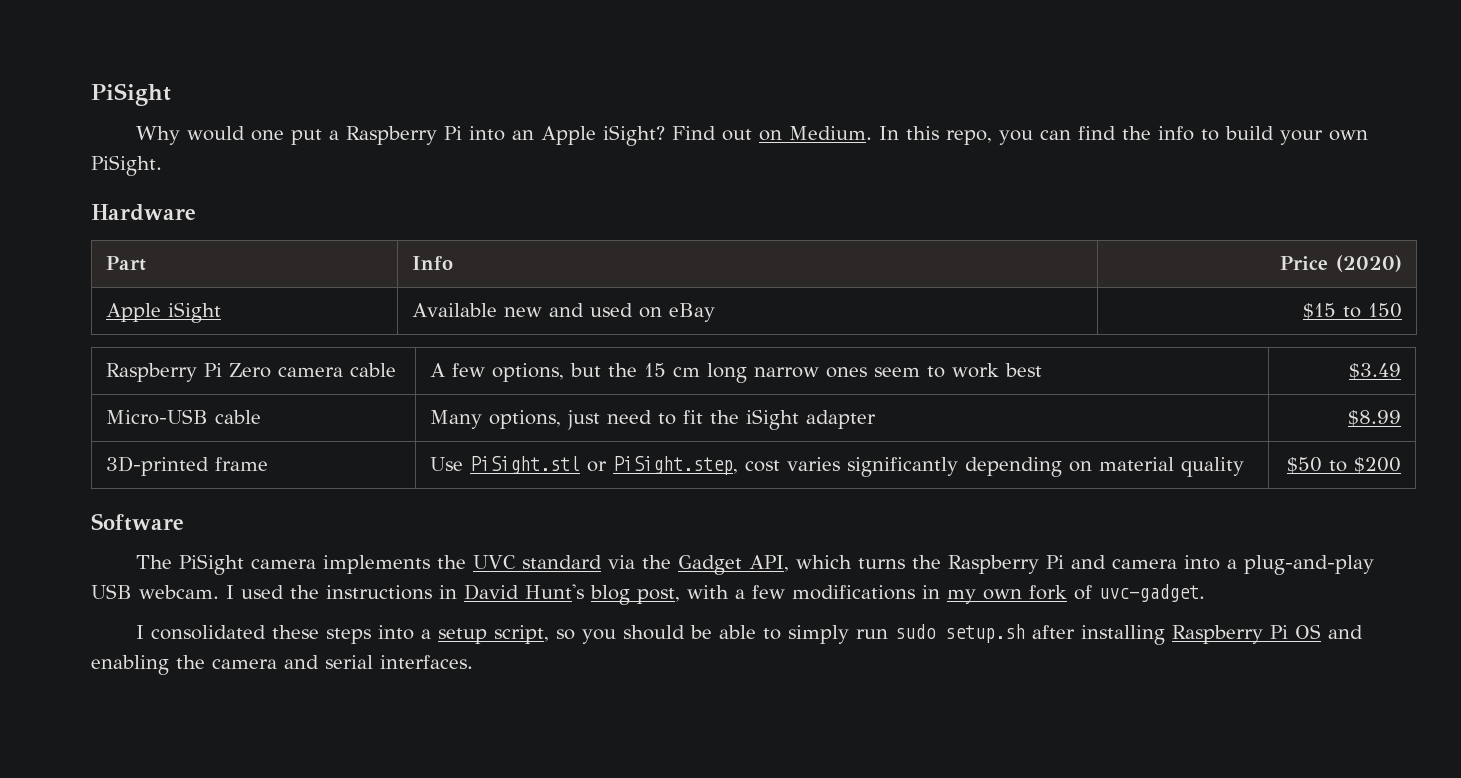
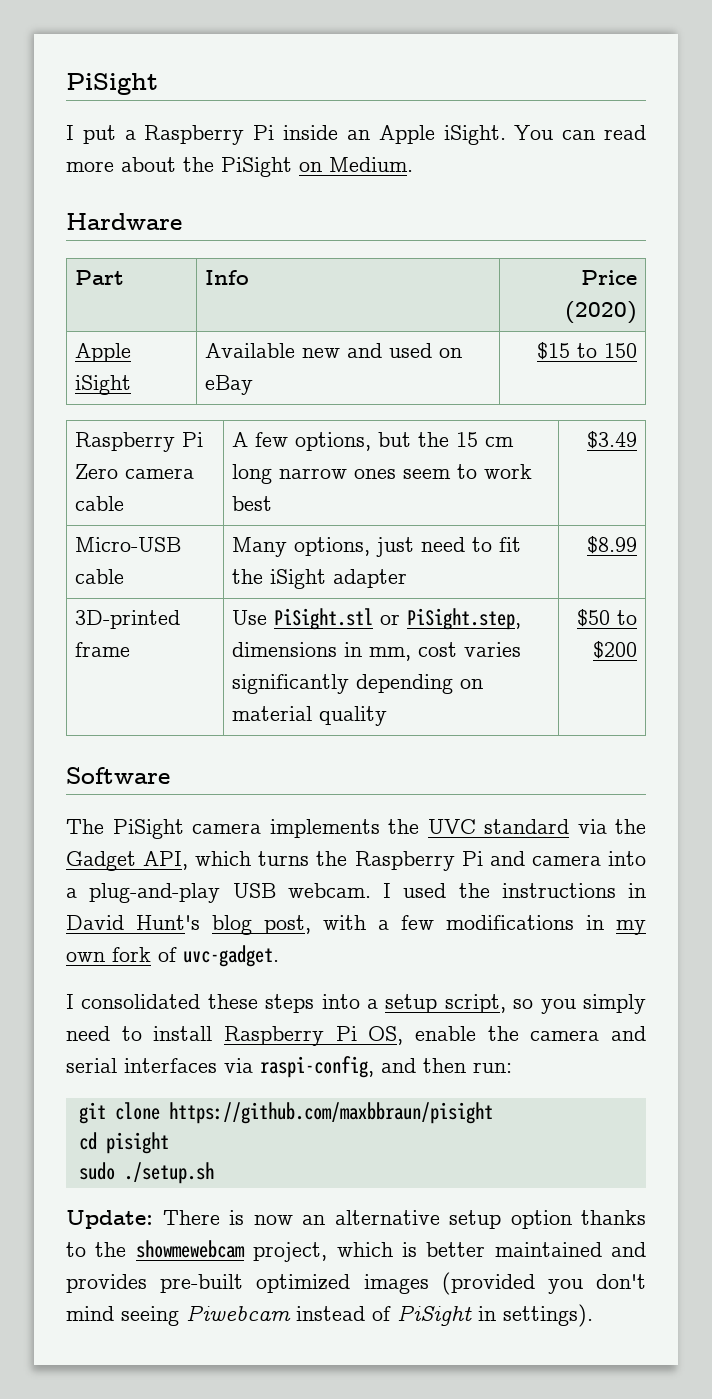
[136,126,285,145] Why would one -> [66,125,74,140] I
[469,126,506,141] into -> [283,125,339,140] inside
[603,125,1369,146] [91,155,162,176] iSight? Find out on Medium. In this repo, you can find the info to build your own PiSight. -> [443,125,646,145] [66,157,413,177] iSight. You can read more about the PiSight on Medium.
(739, 465) none -> [231,642,411,661] dimensions in mm,
[623,624,1364,645] [91,655,473,675] should be able to simply run sudo setup.sh after installing Raspberry Pi OS and enabling the camera and serial interfaces. -> [582,994,646,1014] [66,1026,647,1046] [66,1056,512,1078] [78,1102,493,1124] [78,1132,169,1154] [78,1162,214,1184] [66,1210,646,1229] [66,1240,646,1262] [66,1272,647,1295] [66,1304,593,1327] simply need to install Raspberry Pi OS, enable the camera and serial interfaces via raspi-config, and then run: // git clone https://github.com/maxbbraun/pisight // cd pisight // sudo ./setup.sh // Update: There is now an alternative setup option thanks to the showmewebcam project, which is better maintained and provides pre-built optimized images (provided you don't mind seeing Piwebcam instead of PiSight in settings).

